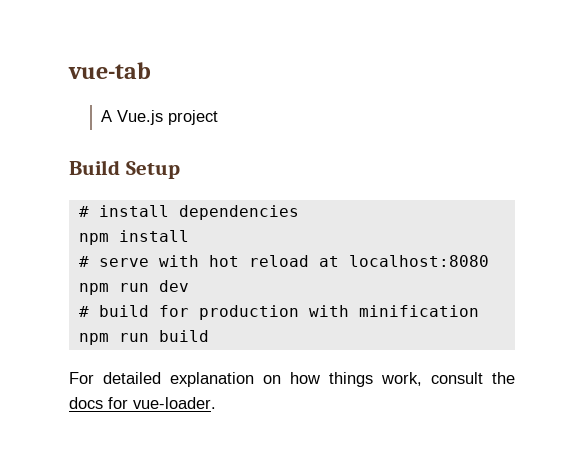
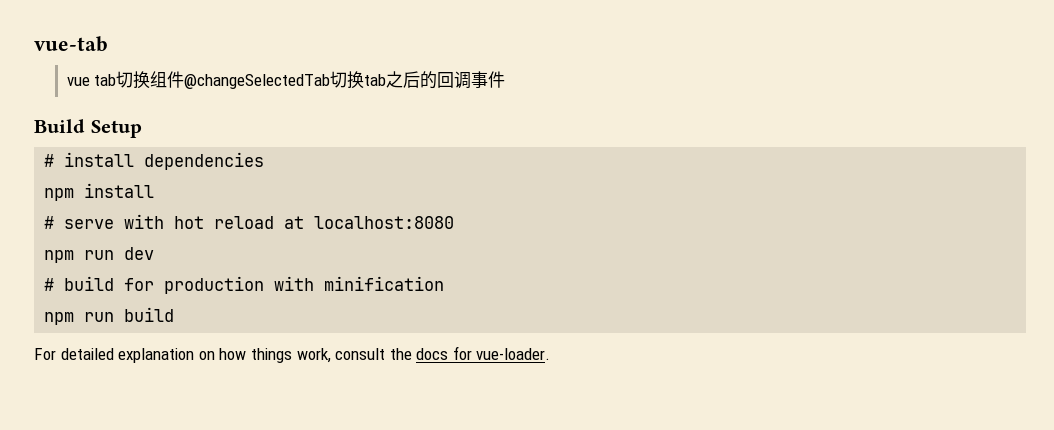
[101,110,219,125] A Vue.js project -> [66,71,506,89] vue tab切换组件@changeSelectedTab切换tab之后的回调事件

